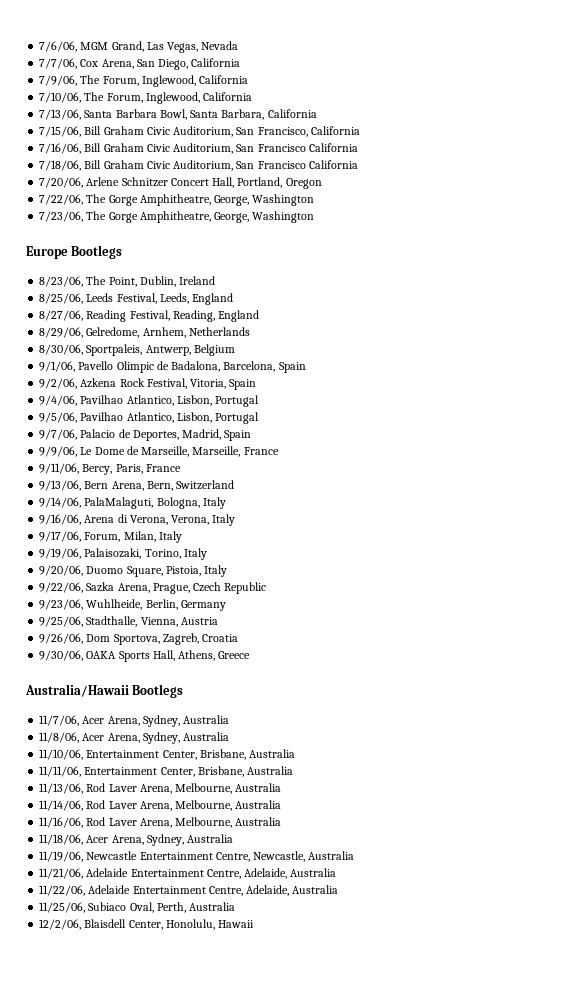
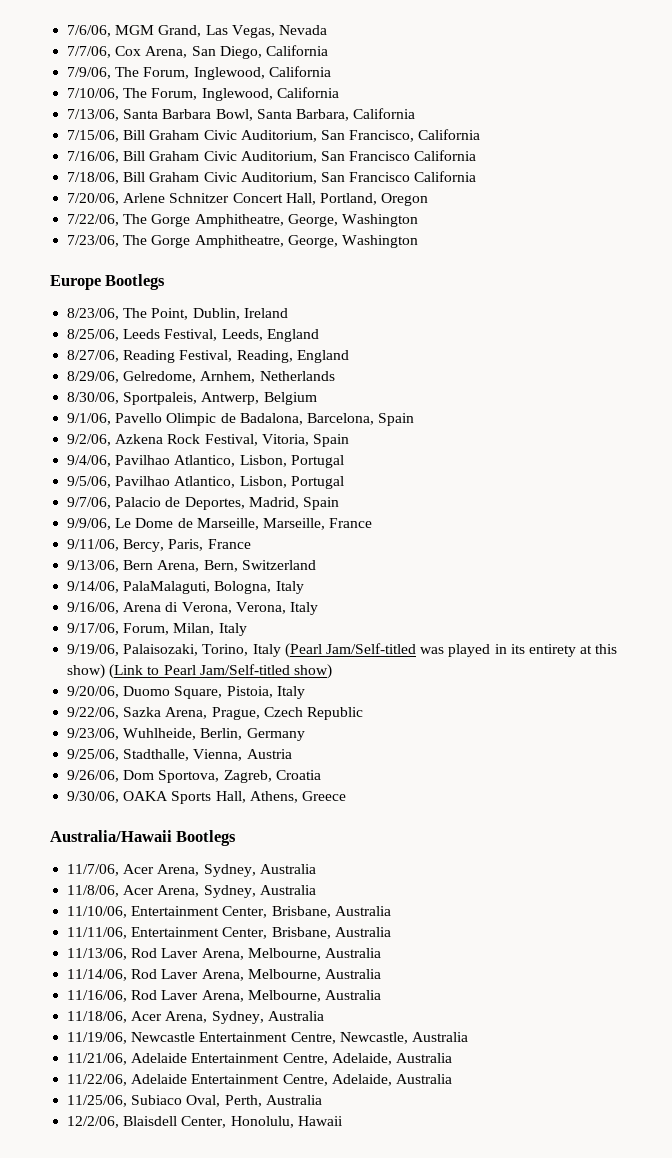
(207, 554) none -> [284,643,618,658] [67,664,332,679] (Pearl Jam/Self-titled was played in its entirety at this show) (Link to Pearl Jam/Self-titled show)

